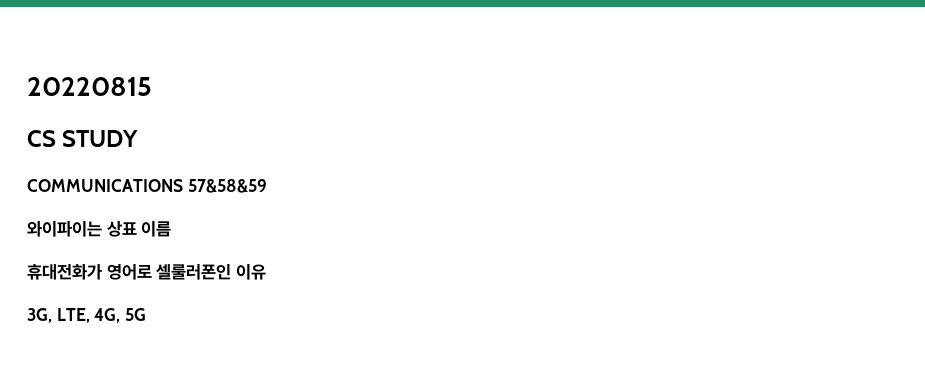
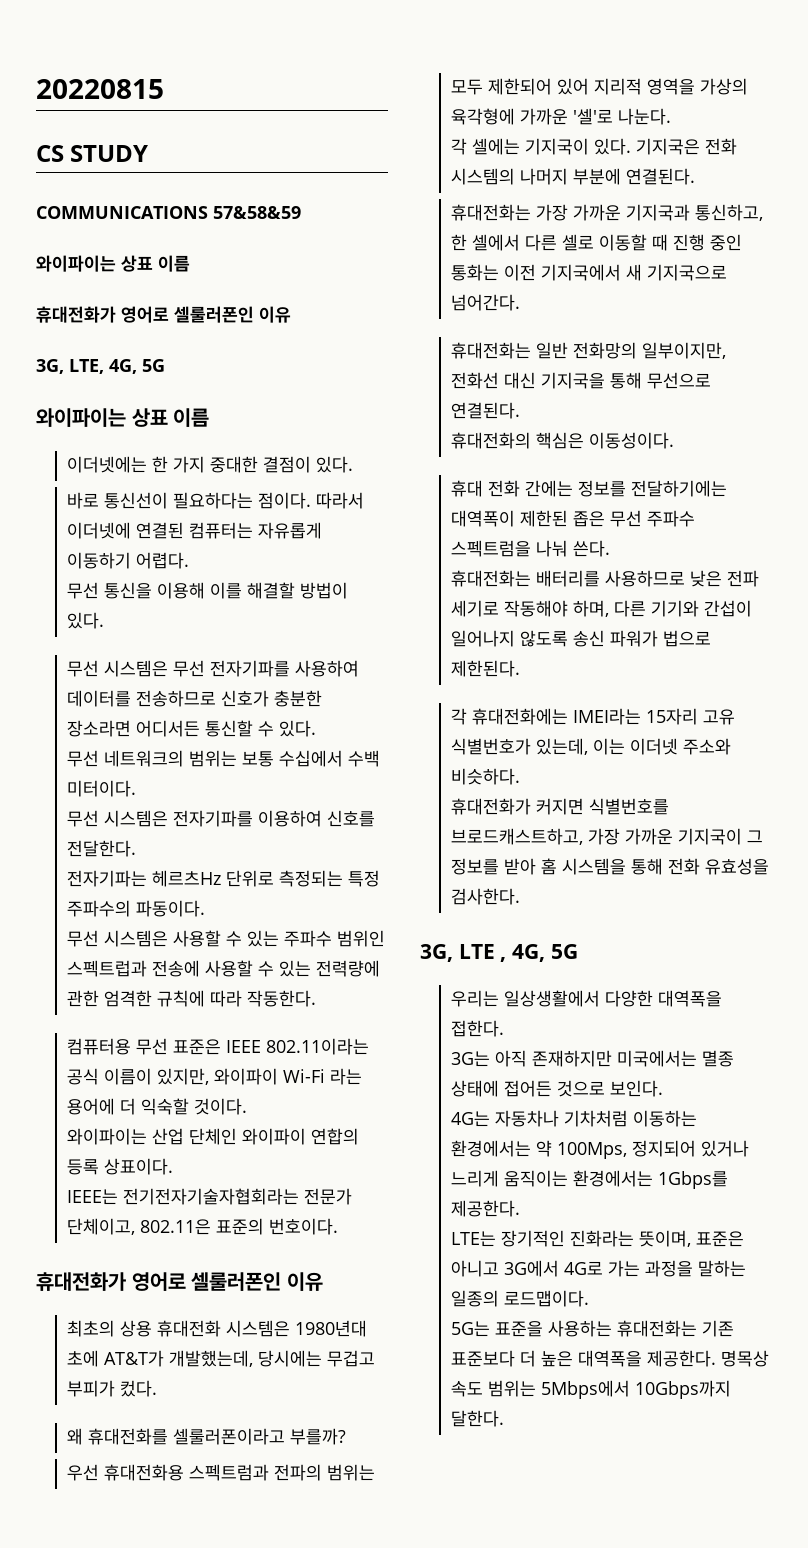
(147, 314) none -> [36,408,210,427] [67,456,354,473] [67,492,365,509] [67,522,323,539] [67,552,190,569] [67,582,349,599] [67,612,105,629] [67,660,360,677] [67,690,323,707] [67,720,317,737] [67,750,381,767] [67,780,137,797] [67,810,376,827] [67,840,137,857] [67,870,381,887] [67,900,206,917] [67,930,386,947] [67,960,381,977] [67,990,317,1007] [67,1038,370,1055] [67,1068,363,1085] [67,1098,248,1115] [67,1128,360,1145] [67,1158,174,1175] [67,1188,353,1205] [67,1218,339,1235] [36,1272,324,1291] [67,1320,368,1337] [67,1350,376,1367] [67,1380,158,1397] [67,1428,347,1445] [67,1464,376,1481] [451,78,749,95] [451,108,672,125] [451,138,738,155] [451,168,696,185] [451,204,764,221] [451,234,743,251] [451,264,728,281] [451,294,521,311] [451,342,727,359] [451,372,712,389] [451,402,521,419] [451,432,675,449] [451,480,728,497] [451,510,696,527] [451,540,611,557] [451,570,760,587] [451,600,753,617] [451,630,712,647] [451,660,521,677] [451,708,736,725] [451,738,732,755] [451,768,521,785] [451,798,670,815] [451,828,764,845] [451,858,770,875] [451,888,521,905] [420,944,578,962] [451,990,723,1007] [451,1020,505,1037] [451,1050,735,1067] [451,1080,664,1097] [451,1110,698,1127] [451,1140,750,1159] [451,1170,729,1189] [451,1200,521,1217] [451,1230,745,1247] [451,1260,747,1277] [451,1290,590,1307] [451,1320,735,1337] [451,1350,770,1367] [451,1380,732,1399] [451,1410,505,1427] // 와이파이는 상표 이름 // 이더넷에는 한 가지 중대한 결점이 있다. // 바로 통신선이 필요하다는 점이다. 따라서 이더넷에 연결된 컴퓨터는 자유롭게 이동하기 어렵다. // 무선 통신을 이용해 이를 해결할 방법이 있다. // 무선 시스템은 무선 전자기파를 사용하여 데이터를 전송하므로 신호가 충분한 장소라면 어디서든 통신할 수 있다. // 무선 네트워크의 범위는 보통 수십에서 수백 미터이다. // 무선 시스템은 전자기파를 이용하여 신호를 전달한다. // 전자기파는 헤르츠Hz 단위로 측정되는 특정 주파수의 파동이다. // 무선 시스템은 사용할 수 있는 주파수 범위인 스펙트럽과 전송에 사용할 수 있는 전력량에 관한 엄격한 규칙에 따라 작동한다. // 컴퓨터용 무선 표준은 IEEE 802.11이라는 공식 이름이 있지만, 와이파이 Wi-Fi 라는 용어에 더 익숙할 것이다. // 와이파이는 산업 단체인 와이파이 연합의 등록 상표이다. // IEEE는 전기전자기술자협회라는 전문가 단체이고, 802.11은 표준의 번호이다. // 휴대전화가 영어로 셀룰러폰인 이유 // 최초의 상용 휴대전화 시스템은 1980년대 초에 AT&T가 개발했는데, 당시에는 무겁고 부피가 컸다. // 왜 휴대전화를 셀룰러폰이라고 부를까? // 우선 휴대전화용 스펙트럼과 전파의 범위는 모두 제한되어 있어 지리적 영역을 가상의 육각형에 가까운 '셀'로 나눈다. // 각 셀에는 기지국이 있다. 기지국은 전화 시스템의 나머지 부분에 연결된다. // 휴대전화는 가장 가까운 기지국과 통신하고, 한 셀에서 다른 셀로 이동할 때 진행 중인 통화는 이전 기지국에서 새 기지국으로 넘어간다. // 휴대전화는 일반 전화망의 일부이지만, 전화선 대신 기지국을 통해 무선으로 연결된다. // 휴대전화의 핵심은 이동성이다. // 휴대 전화 간에는 정보를 전달하기에는 대역폭이 제한된 좁은 무선 주파수 스펙트럼을 나눠 쓴다. // 휴대전화는 배터리를 사용하므로 낮은 전파 세기로 작동해야 하며, 다른 기기와 간섭이 일어나지 않도록 송신 파워가 법으로 제한된다. // 각 휴대전화에는 IMEI라는 15자리 고유 식별번호가 있는데, 이는 이더넷 주소와 비슷하다. // 휴대전화가 커지면 식별번호를 브로드캐스트하고, 가장 가까운 기지국이 그 정보를 받아 홈 시스템을 통해 전화 유효성을 검사한다. // 3G, LTE , 4G, 5G // 우리는 일상생활에서 다양한 대역폭을 접한다. // 3G는 아직 존재하지만 미국에서는 멸종 상태에 접어든 것으로 보인다. // 4G는 자동차나 기차처럼 이동하는 환경에서는 약 100Mps, 정지되어 있거나 느리게 움직이는 환경에서는 1Gbps를 제공한다. // LTE는 장기적인 진화라는 뜻이며, 표준은 아니고 3G에서 4G로 가는 과정을 말하는 일종의 로드맵이다. // 5G는 표준을 사용하는 휴대전화는 기존 표준보다 더 높은 대역폭을 제공한다. 명목상 속도 범위는 5Mbps에서 10Gbps까지 달한다.

